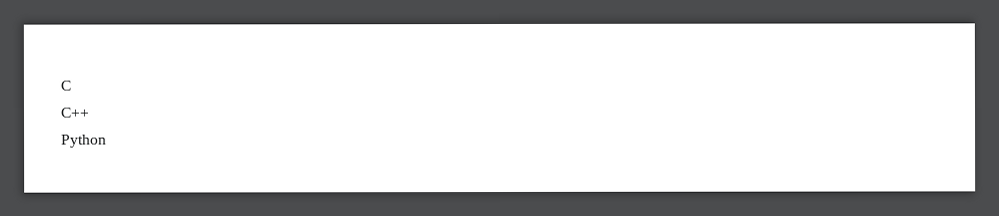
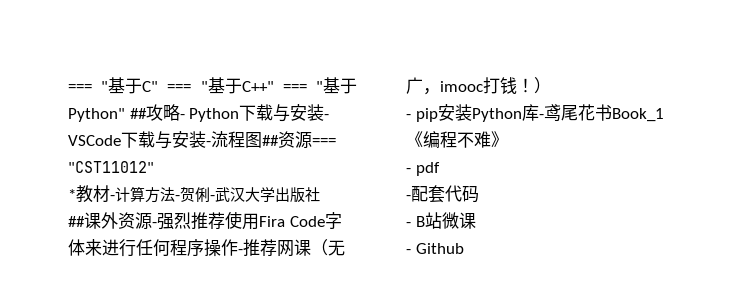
[60,80,71,91] [60,107,90,118] [61,134,107,148] C // C++ // Python -> [68,77,357,94] [68,104,330,122] [68,131,336,149] [68,161,154,173] [68,185,320,203] [68,211,342,230] [68,239,345,257] [406,77,551,95] [406,104,664,122] [406,131,508,148] [406,162,440,176] [406,185,479,203] [406,212,476,229] [406,243,464,254] === "基于C" === "基于C++" === "基于Python" ##攻略- Python下载与安装- VSCode下载与安装-流程图##资源=== "CST11012" // *教材-计算方法-贺俐-武汉大学出版社 // ##课外资源-强烈推荐使用Fira Code字体来进行任何程序操作-推荐网课（无广，imooc打钱！） // - pip安装Python库-鸢尾花书Book_1《编程不难》 // - pdf // -配套代码 // - B站微课 // - Github

